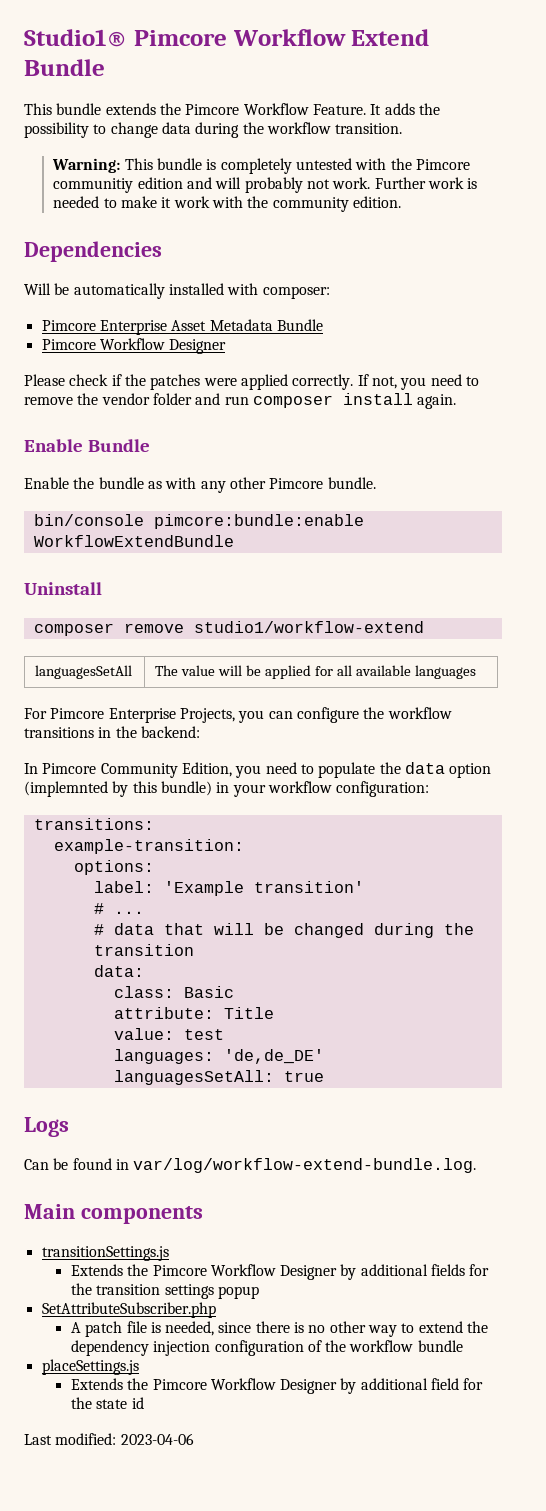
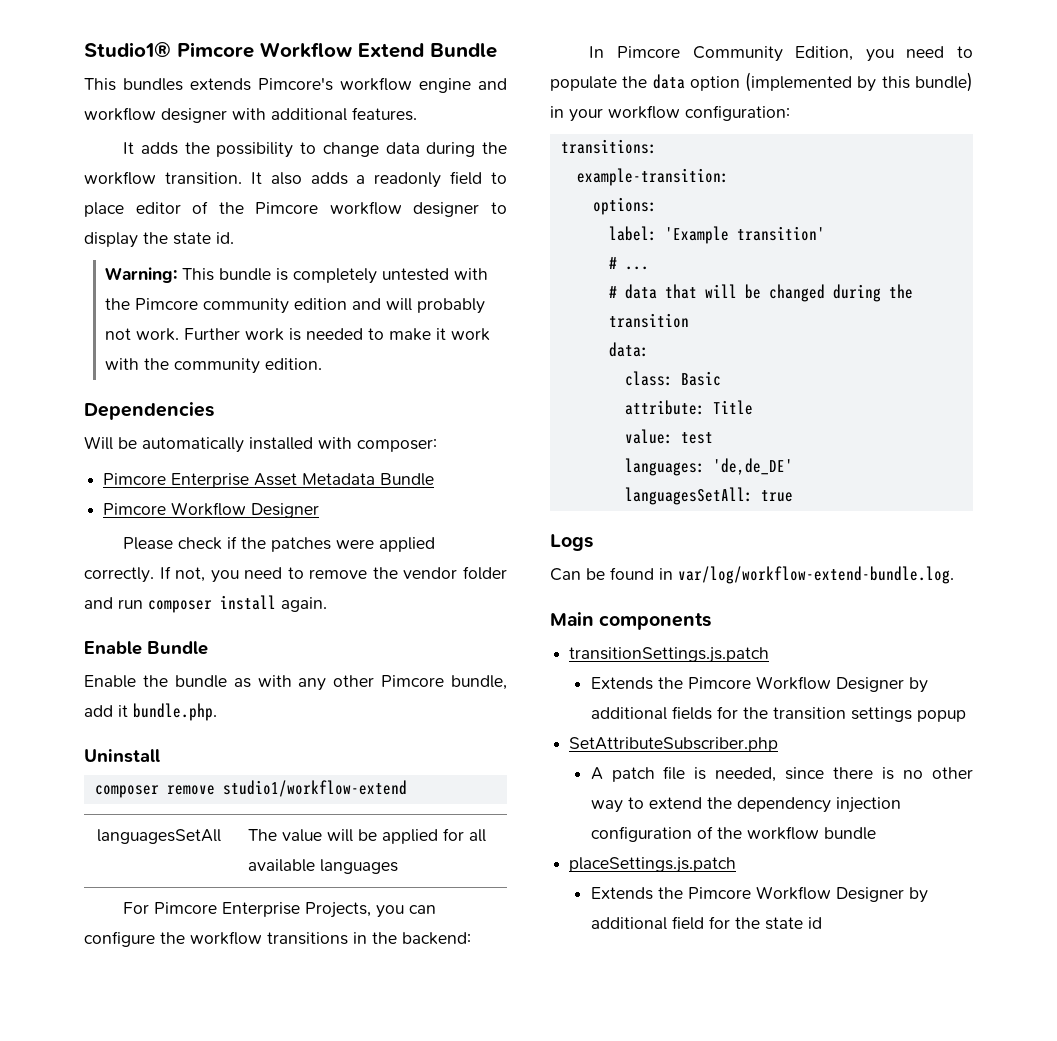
[56,103,366,115] bundle extends the Pimcore Workflow Feature. -> [123,77,507,93] [84,107,417,123] bundles extends Pimcore's workflow engine and workflow designer with additional features. //
(403, 128) none -> [250,171,507,188] [84,201,507,217] [84,232,234,248] It also adds a readonly field to place editor of the Pimcore workflow designer to display the state id.
[53,178,134,193] communitiy -> [203,298,290,314] community
[327,477,376,489] [33,514,364,529] [33,535,234,547] bundle. // bin/console pimcore:bundle:enable WorkflowExtendBundle -> [451,675,507,690] [84,703,217,721] bundle, add it bundle.php.
[24,781,108,797] (implemnted -> [745,72,853,92] (implemented
[41,1246,169,1261] transitionSettings.js -> [569,647,770,663] transitionSettings.js.patch
[41,1359,139,1375] placeSettings.js -> [569,857,737,873] placeSettings.js.patch
[24,1433,194,1445] // Last modified: 2023-04-06 -> (822, 923) none

